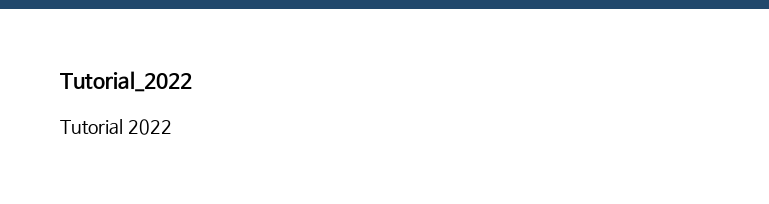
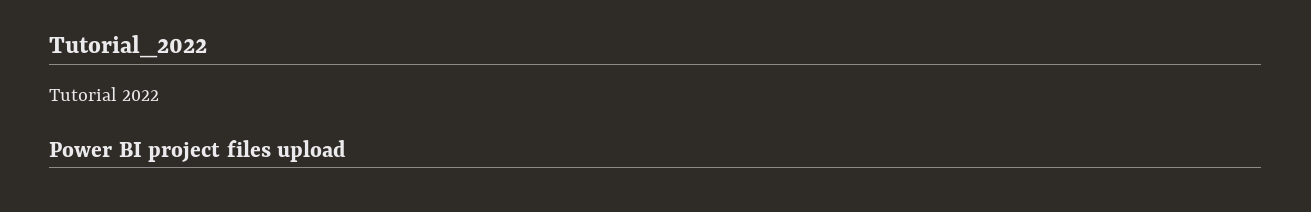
(172, 127) none -> [49,140,347,162] // Power BI project files upload

